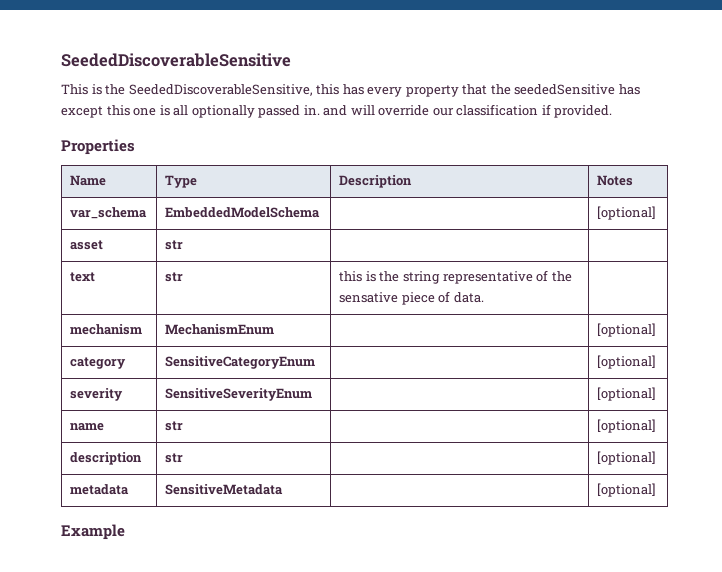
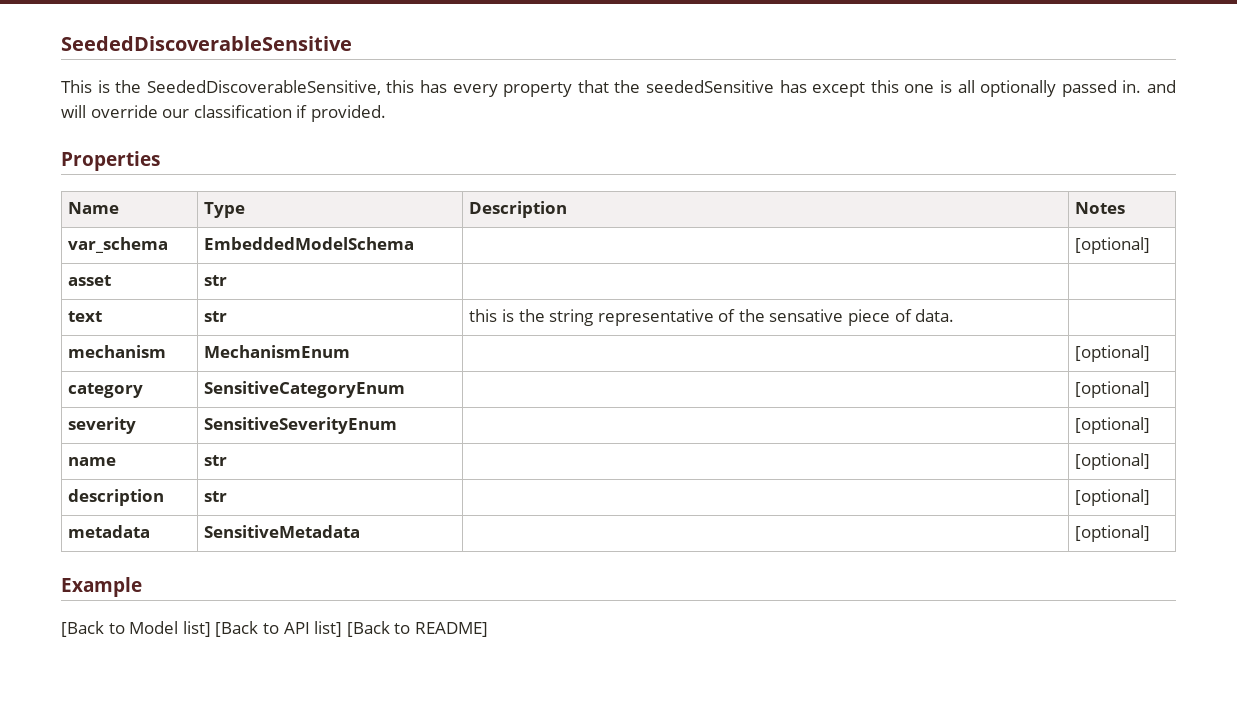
(125, 532) none -> [61,621,488,637] // [Back to Model list] [Back to API list] [Back to README]

